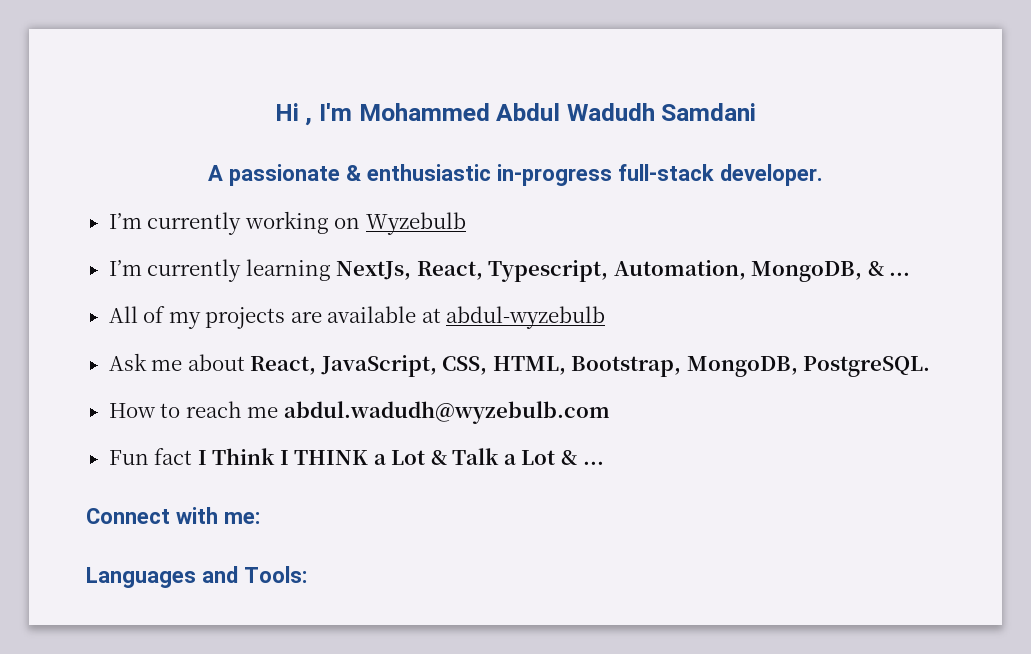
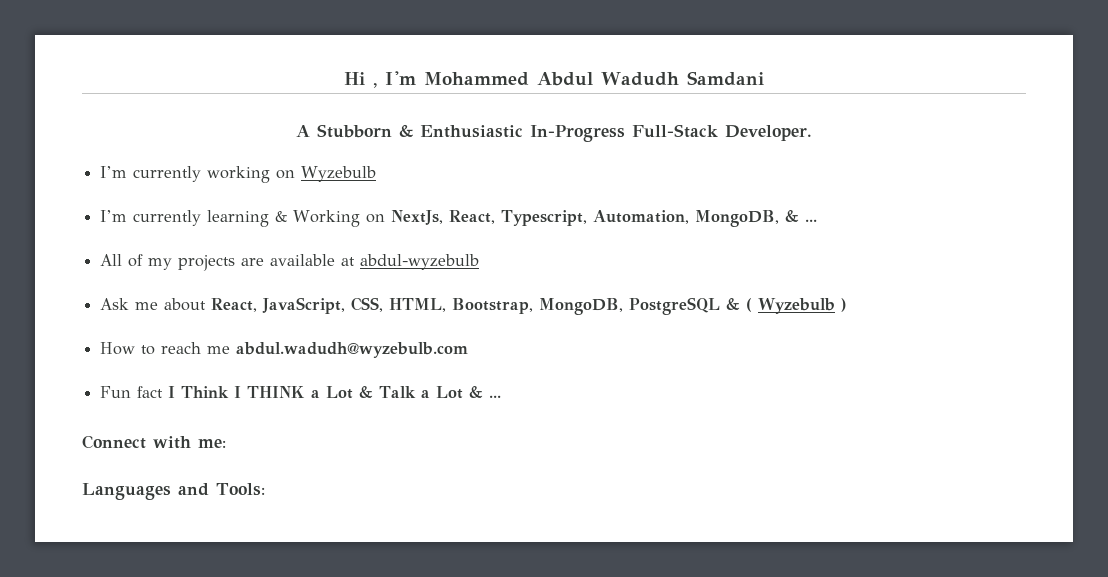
[229,164,823,186] passionate & enthusiastic in-progress full-stack developer. -> [317,124,813,142] Stubborn & Enthusiastic In-Progress Full-Stack Developer.
(331, 270) none -> [275,210,386,227] & Working on
[803,356,931,377] PostgreSQL. -> [629,297,848,315] PostgreSQL & ( Wyzebulb )

